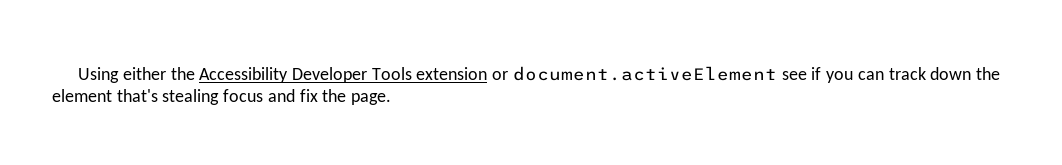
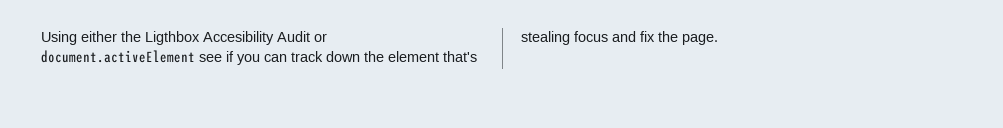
[199,67,488,83] Accessibility Developer Tools extension -> [145,31,310,45] Ligthbox Accesibility Audit

